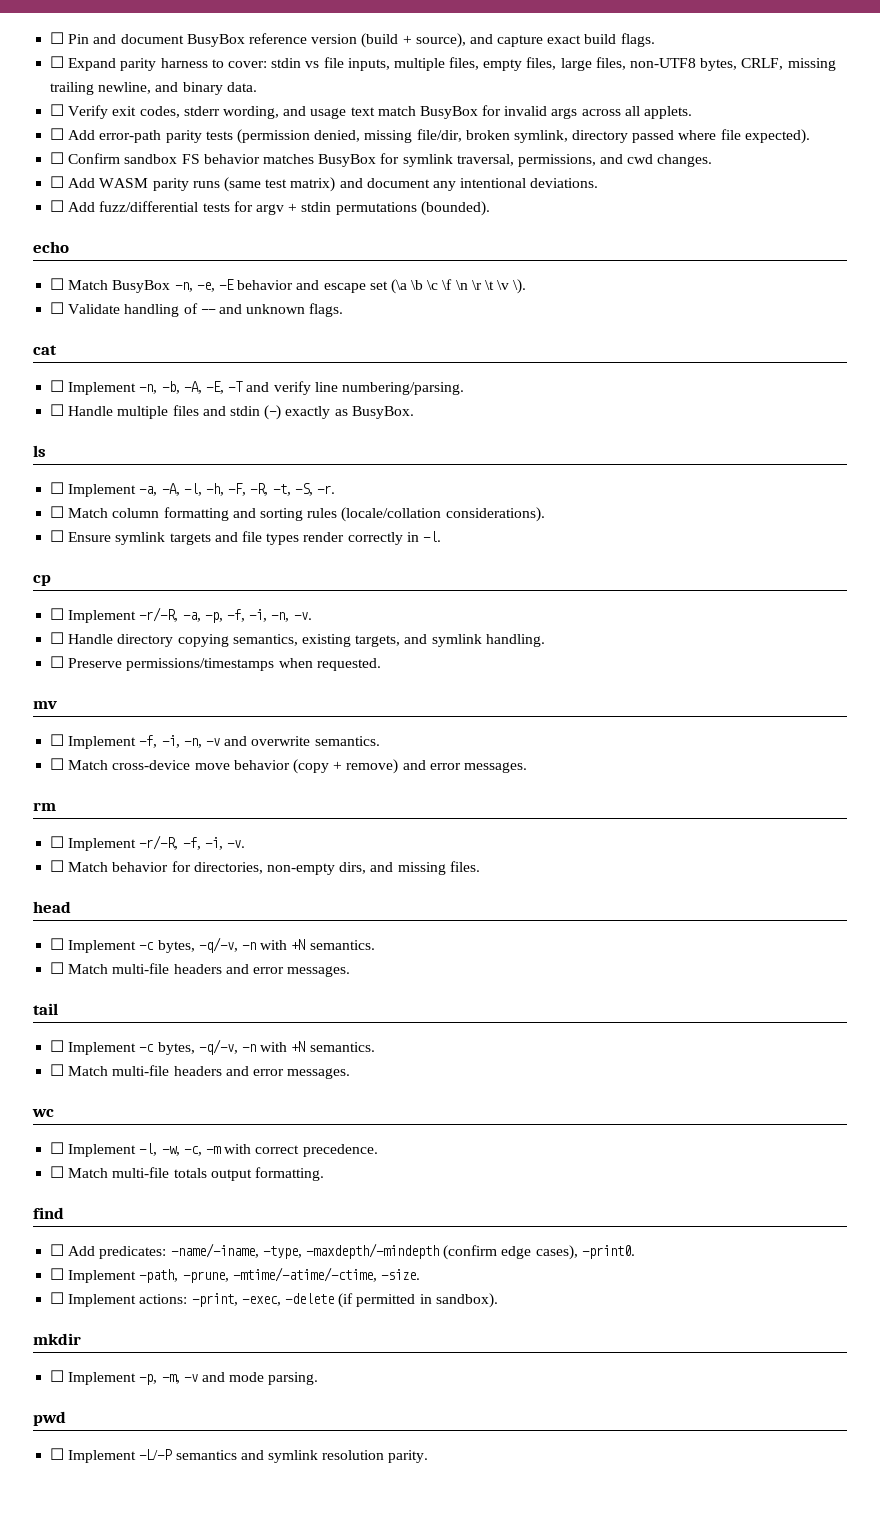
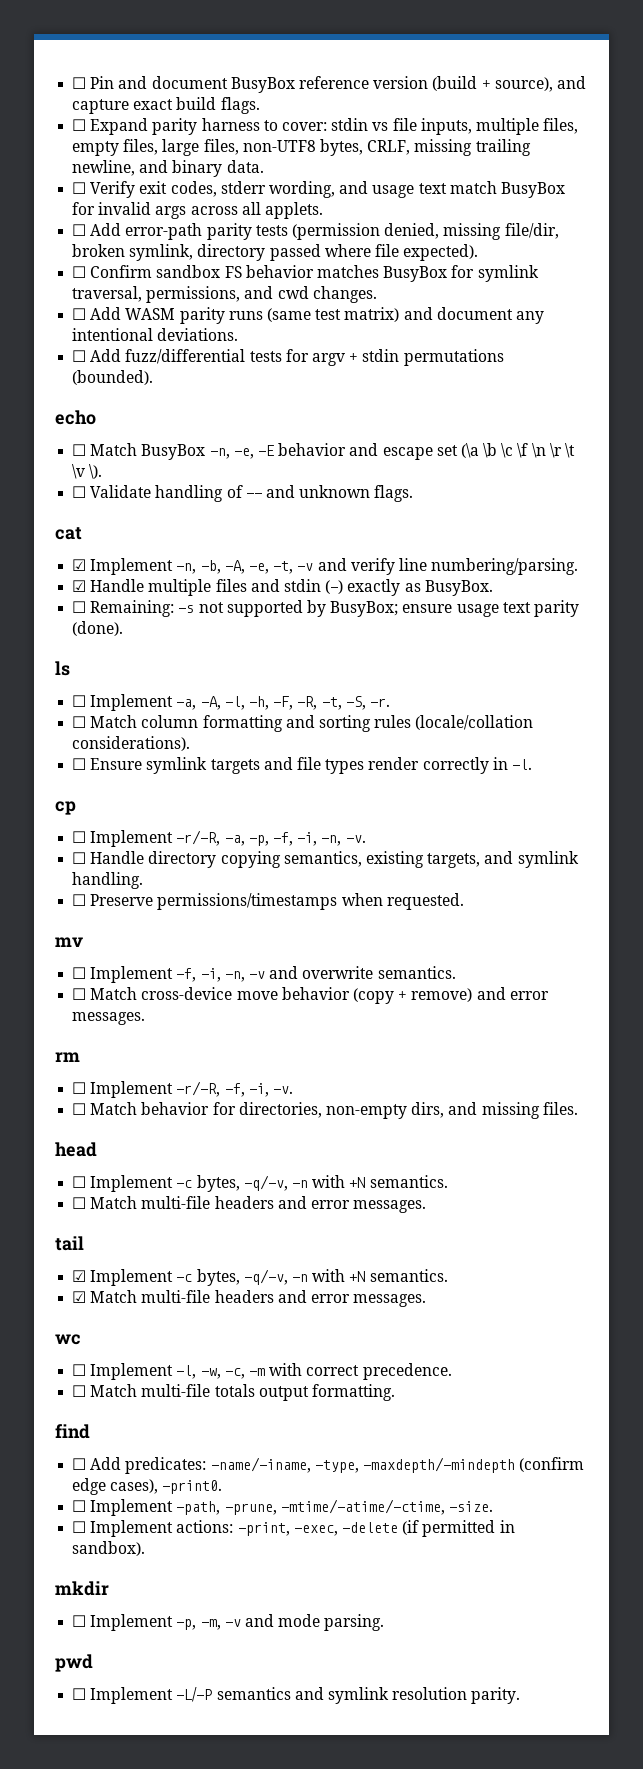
[50,380,65,392] ☐ -> [72,559,87,571] ☑
[205,381,244,394] -E, -T -> [248,561,314,574] -e, -t, -v
[50,404,65,416] ☐ -> [72,580,87,592] ☑
(414, 412) none -> [72,600,579,617] [72,621,124,636] // ☐ Remaining: -s not supported by BusyBox; ensure usage text parity (done).
[50,1039,375,1055] [50,1064,65,1076] ☐ Implement -c bytes, -q/-v, -n with +N semantics. // ☐ -> [72,1269,448,1286] [72,1291,87,1303] ☑ Implement -c bytes, -q/-v, -n with +N semantics. // ☑

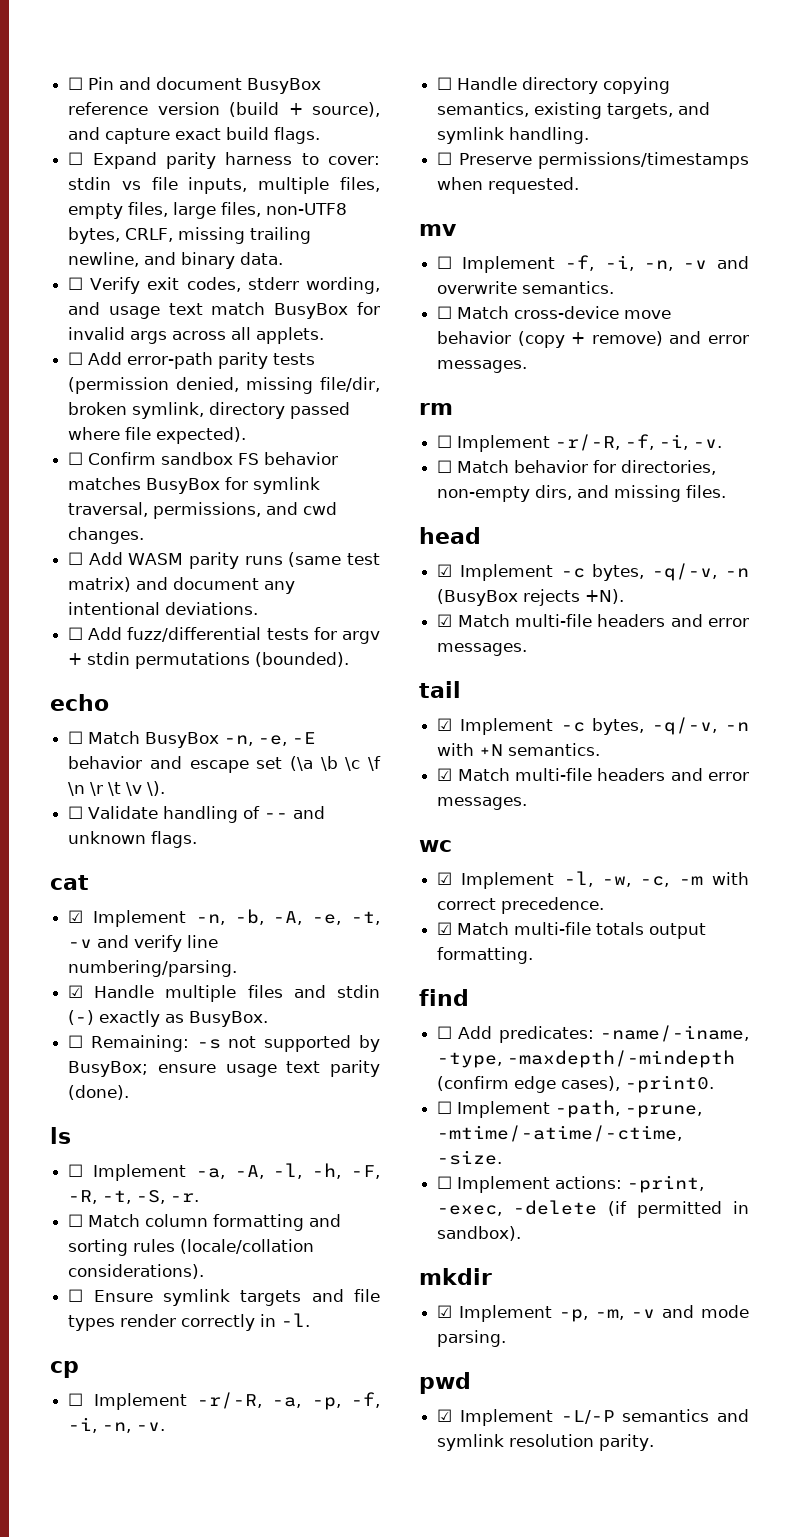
[72,1175,448,1192] [72,1197,87,1209] ☐ Implement -c bytes, -q/-v, -n with +N semantics. // ☐ -> [437,563,749,581] [437,589,625,606] [437,614,453,627] ☑ Implement -c bytes, -q/-v, -n (BusyBox rejects +N). // ☑
[72,1364,87,1376] ☐ -> [437,872,453,885] ☑
[72,1385,87,1397] ☐ -> [437,922,453,935] ☑
[72,1615,87,1627] ☐ -> [437,1305,453,1318] ☑
[72,1688,87,1700] ☐ -> [437,1409,453,1422] ☑

